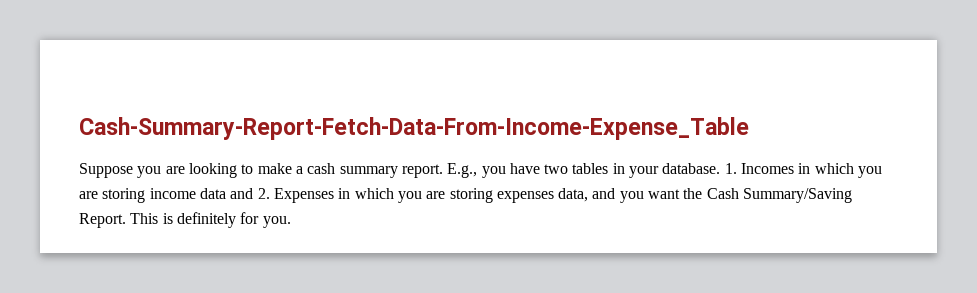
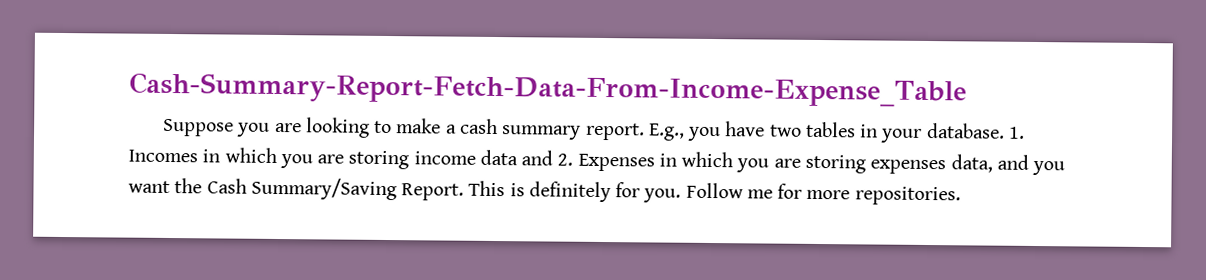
(291, 222) none -> [685,182,961,206] Follow me for more repositories.

